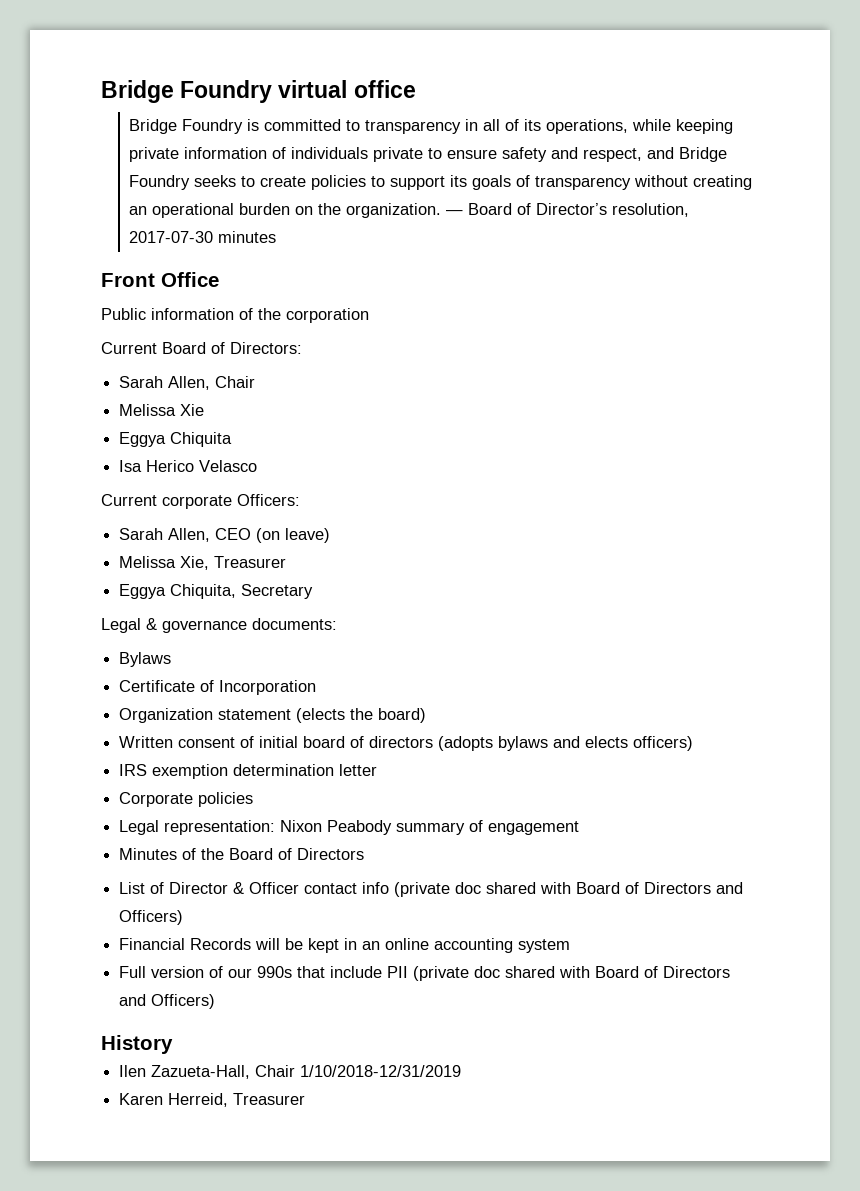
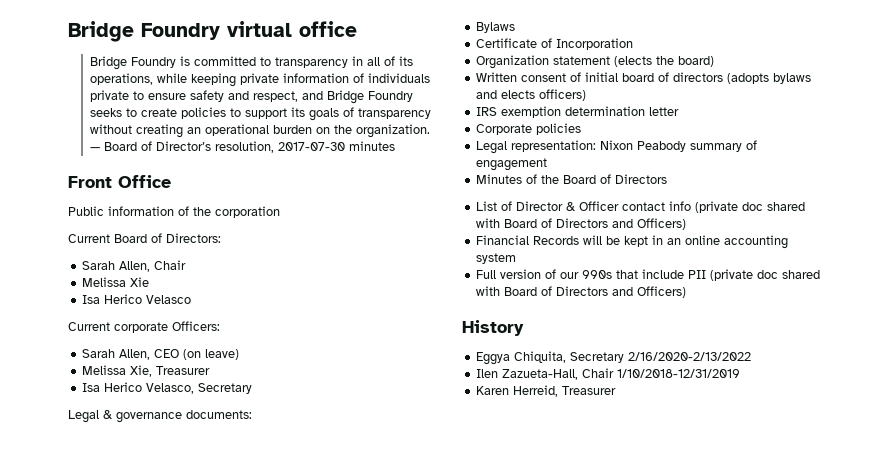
[119,432,233,447] // Eggya Chiquita -> (150, 282) none
[119,584,237,599] Eggya Chiquita, -> [82,382,195,394] Isa Herico Velasco,
(173, 1044) none -> [476,351,752,365] // Eggya Chiquita, Secretary 2/16/2020-2/13/2022

